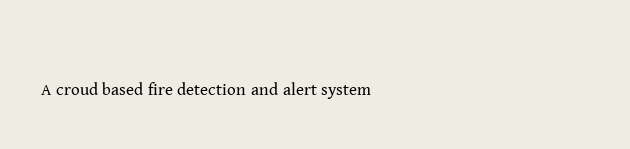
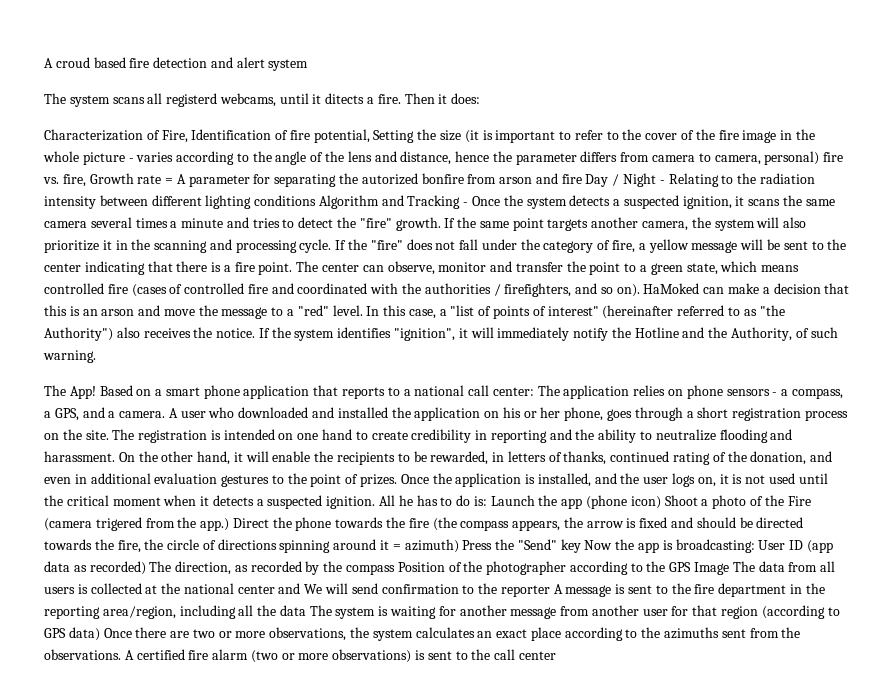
(372, 92) none -> [44,93,481,107] [44,129,815,143] [43,151,844,165] [43,173,815,187] [44,195,835,209] [44,217,807,231] [44,239,847,253] [44,261,800,275] [44,283,850,297] [44,305,785,319] [44,327,838,341] [43,350,96,363] [44,385,843,399] [44,407,848,421] [44,429,793,443] [44,451,833,465] [44,473,828,487] [44,495,811,509] [44,517,804,531] [44,539,833,553] [44,561,836,575] [44,583,825,597] [44,605,840,619] [44,627,801,641] [44,649,556,663] // The system scans all registerd webcams, until it ditects a fire. Then it does: // Characterization of Fire, Identification of fire potential, Setting the size (it is important to refer to the cover of the fire image in the whole picture - varies according to the angle of the lens and distance, hence the parameter differs from camera to camera, personal) fire vs. fire, Growth rate = A parameter for separating the autorized bonfire from arson and fire Day / Night - Relating to the radiation intensity between different lighting conditions Algorithm and Tracking - Once the system detects a suspected ignition, it scans the same camera several times a minute and tries to detect the "fire" growth. If the same point targets another camera, the system will also prioritize it in the scanning and processing cycle. If the "fire" does not fall under the category of fire, a yellow message will be sent to the center indicating that there is a fire point. The center can observe, monitor and transfer the point to a green state, which means controlled fire (cases of controlled fire and coordinated with the authorities / firefighters, and so on). HaMoked can make a decision that this is an arson and move the message to a "red" level. In this case, a "list of points of interest" (hereinafter referred to as "the Authority") also receives the notice. If the system identifies "ignition", it will immediately notify the Hotline and the Authority, of such warning. // The App! Based on a smart phone application that reports to a national call center: The application relies on phone sensors - a compass, a GPS, and a camera. A user who downloaded and installed the application on his or her phone, goes through a short registration process on the site. The registration is intended on one hand to create credibility in reporting and the ability to neutralize flooding and harassment. On the other hand, it will enable the recipients to be rewarded, in letters of thanks, continued rating of the donation, and even in additional evaluation gestures to the point of prizes. Once the application is installed, and the user logs on, it is not used until the critical moment when it detects a suspected ignition. All he has to do is: Launch the app (phone icon) Shoot a photo of the Fire (camera trigered from the app.) Direct the phone towards the fire (the compass appears, the arrow is fixed and should be directed towards the fire, the circle of directions spinning around it = azimuth) Press the "Send" key Now the app is broadcasting: User ID (app data as recorded) The direction, as recorded by the compass Position of the photographer according to the GPS Image The data from all users is collected at the national center and We will send confirmation to the reporter A message is sent to the fire department in the reporting area/region, including all the data The system is waiting for another message from another user for that region (according to GPS data) Once there are two or more observations, the system calculates an exact place according to the azimuths sent from the observations. A certified fire alarm (two or more observations) is sent to the call center

